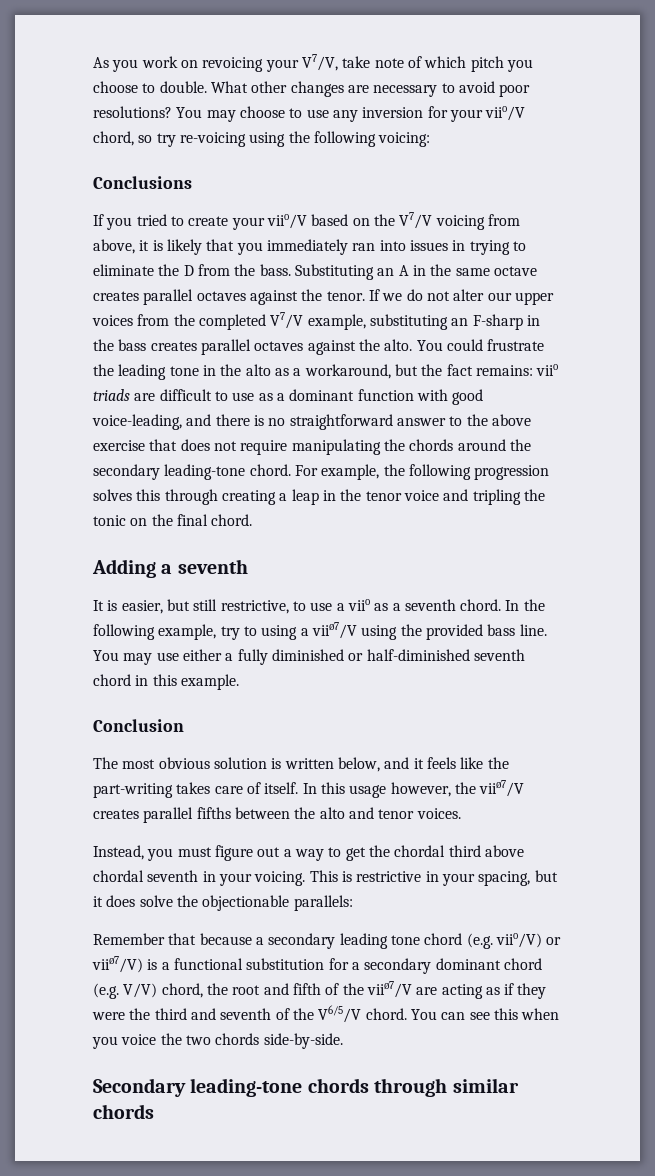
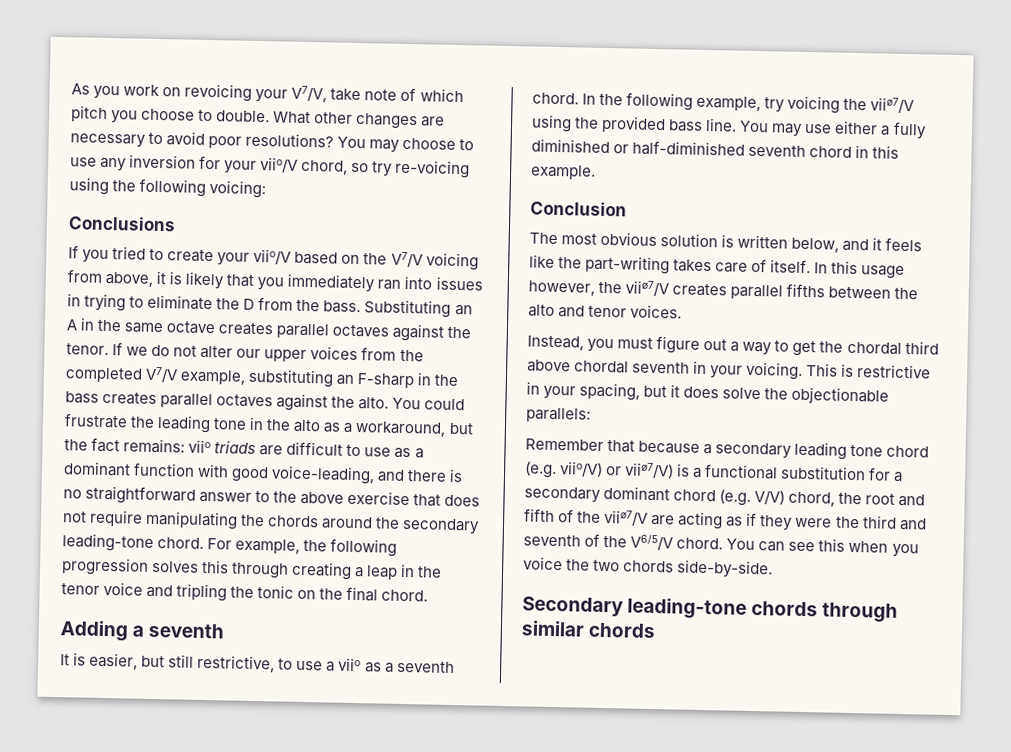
[243,625,309,640] to using a -> [787,95,868,114] voicing the

